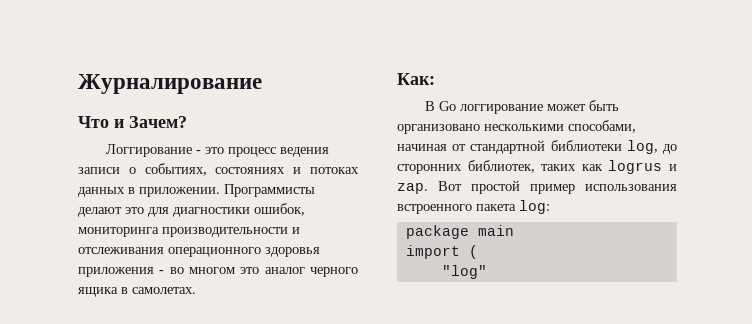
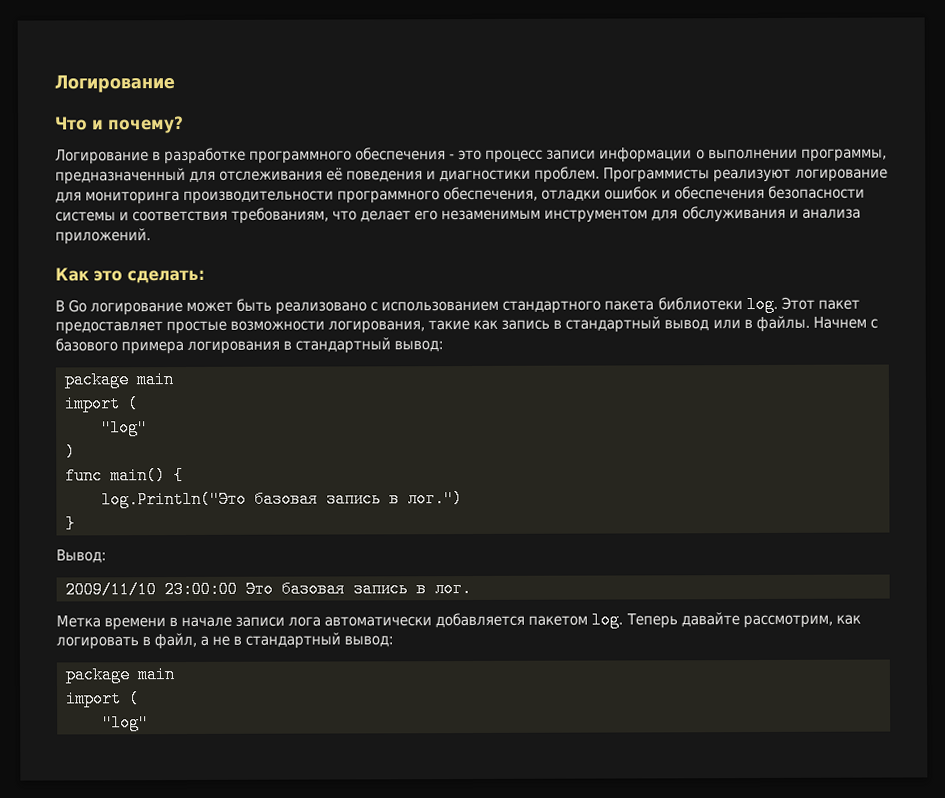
[78,74,262,94] Журналирование -> [54,74,175,93] Логирование
[129,116,187,128] [105,144,329,157] [78,163,359,176] [78,184,315,197] [78,203,305,217] [78,227,300,237] [78,247,320,257] [78,267,358,277] [78,287,196,297] [397,73,435,85] Зачем? // Логгирование - это процесс ведения записи о событиях, состояниях и потоках данных в приложении. Программисты делают это для диагностики ошибок, мониторинга производительности и отслеживания операционного здоровья приложения - во многом это аналог черного ящика в самолетах. // Как: -> [108,116,184,134] [55,147,887,165] [55,166,888,185] [55,185,866,205] [55,205,861,224] [55,228,151,245] [55,267,205,284] почему? // Логирование в разработке программного обеспечения - это процесс записи информации о выполнении программы, предназначенный для отслеживания её поведения и диагностики проблем. Программисты реализуют логирование для мониторинга производительности программного обеспечения, отладки ошибок и обеспечения безопасности системы и соответствия требованиям, что делает его незаменимым инструментом для обслуживания и анализа приложений. // Как это сделать:
[459,104,543,114] логгирование -> [90,302,184,316] логирование
[397,120,636,134] [397,140,677,154] [397,160,677,174] [397,180,677,194] [397,200,550,214] [405,225,514,239] [405,245,478,259] [441,265,487,279] организовано несколькими способами, начиная от стандартной библиотеки log, до сторонних библиотек, таких как logrus и zap. Вот простой пример использования встроенного пакета log: // package main // import ( // "log" -> [275,295,860,315] [55,315,878,335] [55,337,445,355] [64,371,174,389] [64,395,139,413] [101,419,148,437] [65,443,76,461] [65,467,184,485] [101,490,463,509] [65,515,76,533] [56,549,107,564] [65,580,472,599] [56,611,861,631] [56,632,395,650] [65,666,175,684] [66,690,140,708] [102,714,149,732] реализовано с использованием стандартного пакета библиотеки log. Этот пакет предоставляет простые возможности логирования, такие как запись в стандартный вывод или в файлы. Начнем с базового примера логирования в стандартный вывод: // package main // import ( // "log" // ) // func main() { // log.Println("Это базовая запись в лог.") // } // Вывод: // 2009/11/10 23:00:00 Это базовая запись в лог. // Метка времени в начале записи лога автоматически добавляется пакетом log. Теперь давайте рассмотрим, как логировать в файл, а не в стандартный вывод: // package main // import ( // "log"

